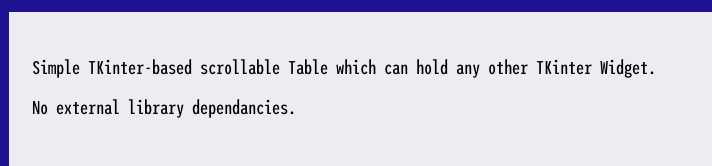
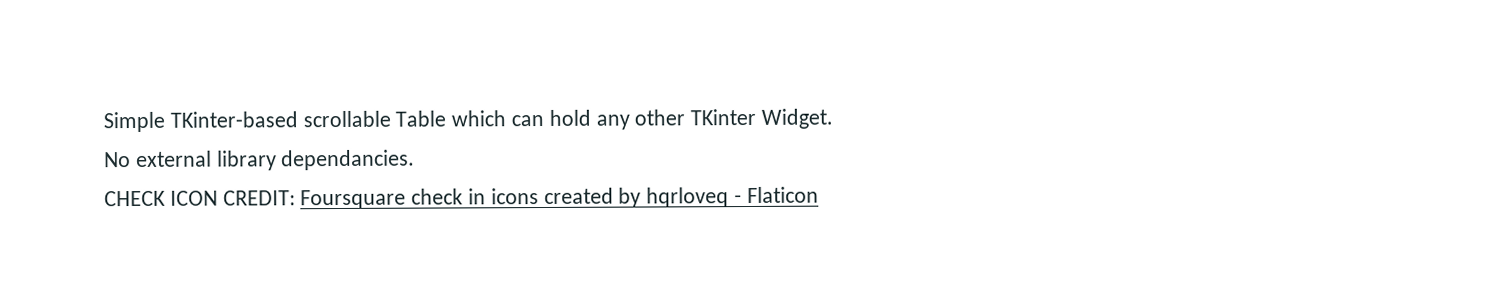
(296, 108) none -> [104,186,819,210] // CHECK ICON CREDIT: Foursquare check in icons created by hqrloveq - Flaticon

